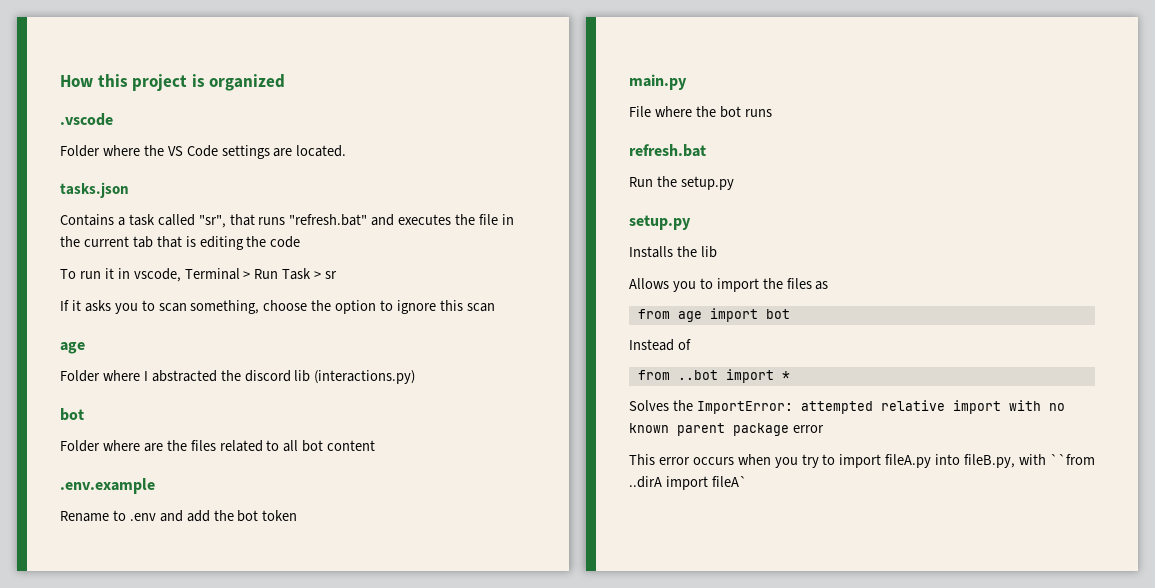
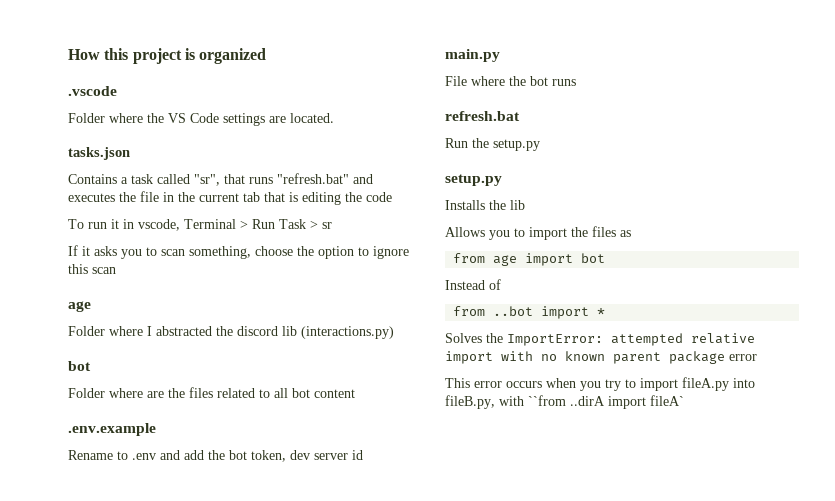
[262,510,298,521] token -> [251,450,363,462] token, dev server id

